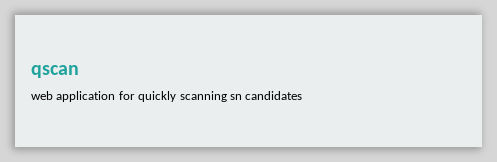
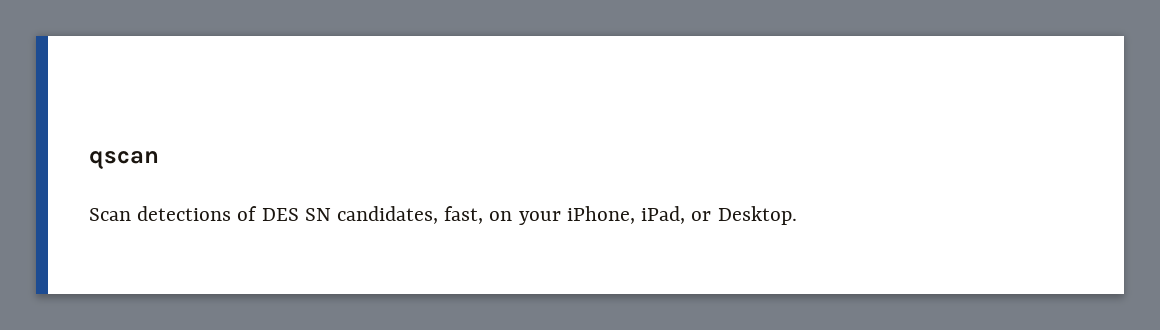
[31,91,303,102] web application for quickly scanning sn candidates -> [89,206,797,225] Scan detections of DES SN candidates, fast, on your iPhone, iPad, or Desktop.

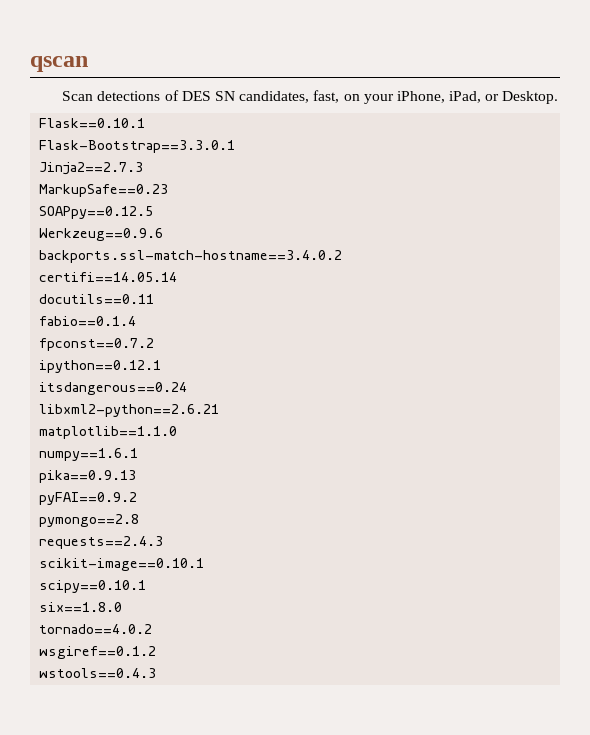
(797, 215) none -> [39,118,146,128] [39,140,236,153] [39,162,144,175] [39,184,169,197] [39,206,154,219] [39,228,164,241] [39,250,343,263] [39,272,178,282] [39,294,155,304] [39,316,137,326] [39,338,155,351] [39,360,162,373] [39,382,188,395] [39,404,220,417] [39,426,178,439] [39,448,139,461] [39,470,137,483] [39,492,138,505] [39,514,140,527] [39,536,164,549] [39,558,205,571] [39,580,147,593] [39,602,123,612] [39,624,153,634] [39,646,157,659] [39,668,157,678] // Flask==0.10.1 // Flask-Bootstrap==3.3.0.1 // Jinja2==2.7.3 // MarkupSafe==0.23 // SOAPpy==0.12.5 // Werkzeug==0.9.6 // backports.ssl-match-hostname==3.4.0.2 // certifi==14.05.14 // docutils==0.11 // fabio==0.1.4 // fpconst==0.7.2 // ipython==0.12.1 // itsdangerous==0.24 // libxml2-python==2.6.21 // matplotlib==1.1.0 // numpy==1.6.1 // pika==0.9.13 // pyFAI==0.9.2 // pymongo==2.8 // requests==2.4.3 // scikit-image==0.10.1 // scipy==0.10.1 // six==1.8.0 // tornado==4.0.2 // wsgiref==0.1.2 // wstools==0.4.3

